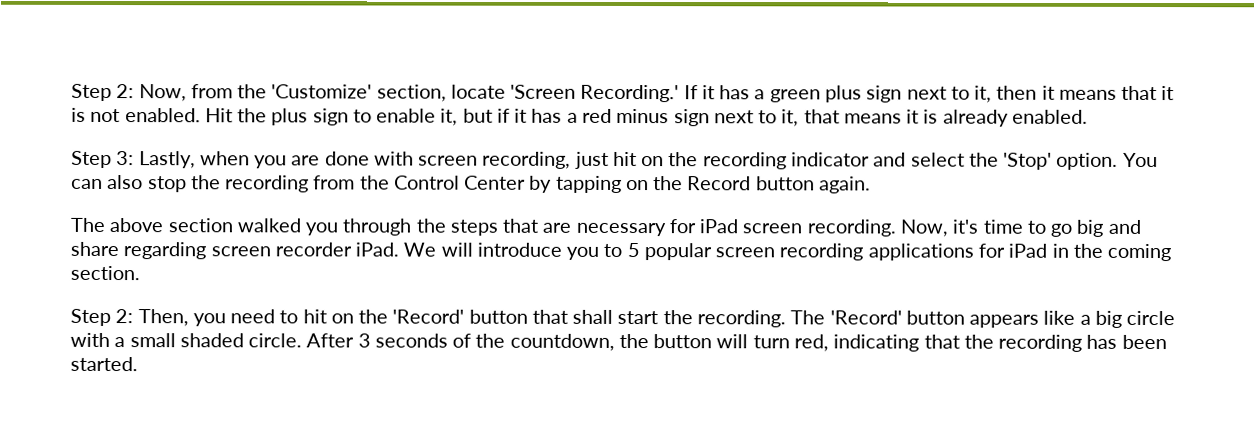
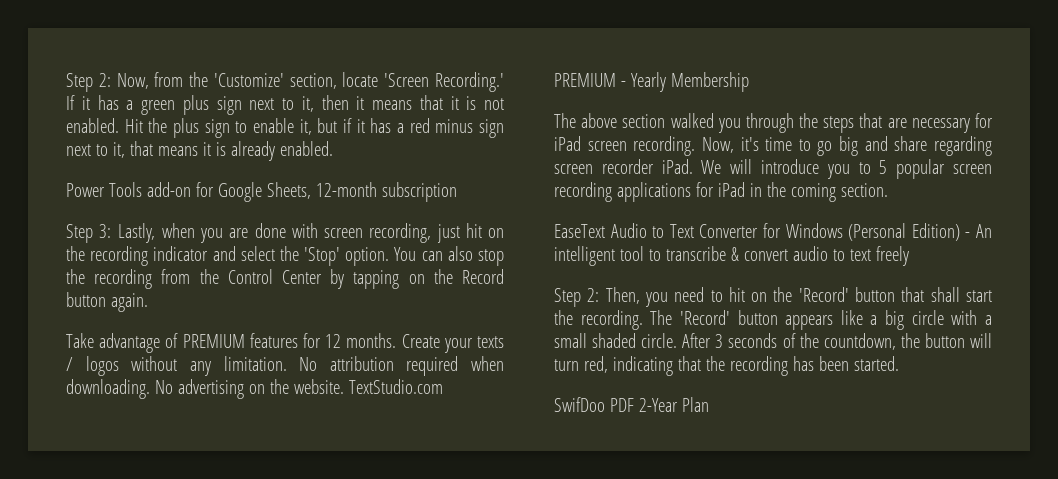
(1088, 116) none -> [66,182,457,202] // Power Tools add-on for Google Sheets, 12-month subscription
(871, 185) none -> [66,333,505,353] [66,356,504,376] [66,379,443,399] [554,72,749,92] // Take advantage of PREMIUM features for 12 months. Create your texts / logos without any limitation. No attribution required when downloading. No advertising on the website. TextStudio.com PREMIUM - Yearly Membership
(140, 273) none -> [554,223,992,241] [554,246,909,266] // EaseText Audio to Text Converter for Windows (Personal Edition) - An intelligent tool to transcribe & convert audio to text freely
(138, 364) none -> [554,397,709,412] // SwifDoo PDF 2-Year Plan

